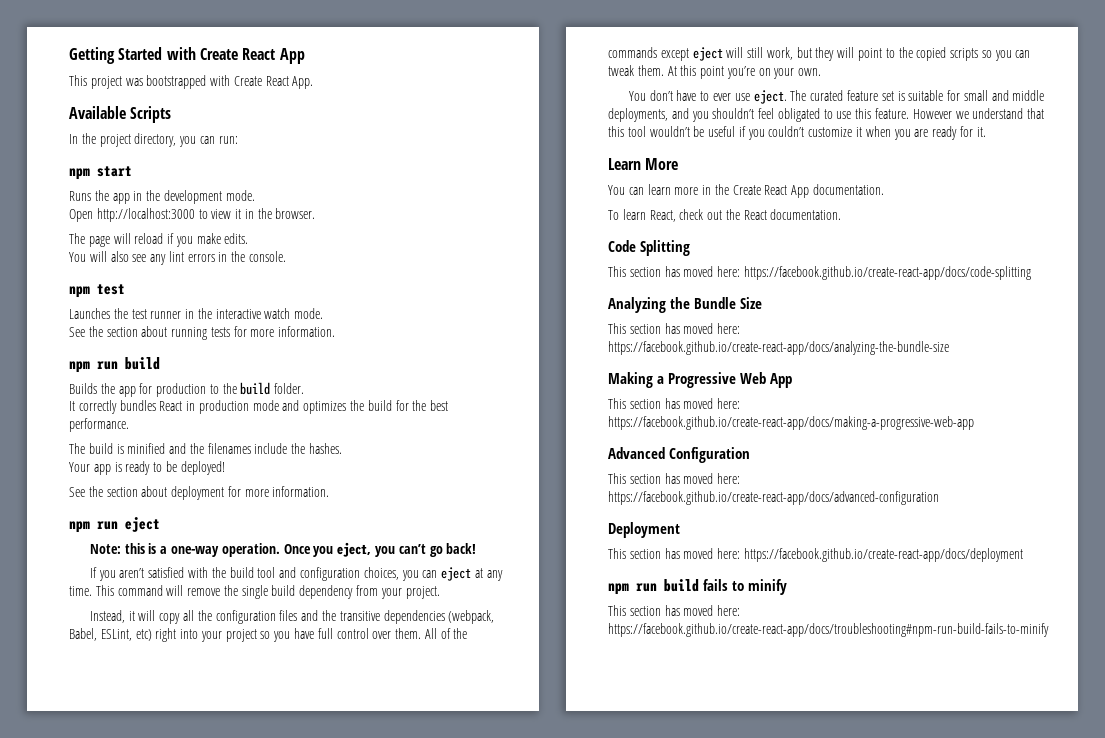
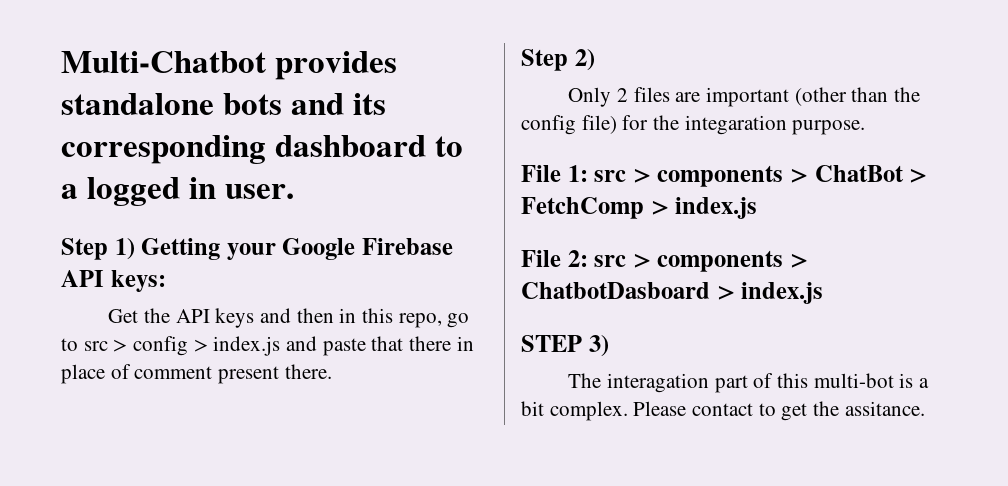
[69,47,305,64] [69,75,314,89] [69,106,172,123] [69,133,238,147] [69,166,132,180] [69,190,255,204] [69,208,316,222] [69,233,249,247] [69,251,287,265] [69,284,125,298] [69,308,324,319] [69,326,336,340] [69,357,160,373] [69,382,305,397] [69,400,449,414] [69,418,129,432] [69,443,343,454] [69,461,225,475] [69,486,330,500] [69,517,160,533] [89,542,477,557] [89,567,503,581] [69,585,440,599] [89,610,495,624] [69,628,468,642] [608,47,1031,61] [608,65,822,79] [628,90,1045,104] [608,108,1045,122] [608,126,986,140] [608,158,679,170] [608,184,885,198] [608,209,842,222] [608,240,690,256] [608,266,1031,280] [608,297,762,313] [608,323,741,334] [608,341,949,355] [608,372,792,388] [608,398,741,409] [608,416,974,430] [608,447,750,463] [608,473,741,484] [608,491,939,505] [608,522,680,538] [608,548,1023,562] [608,579,787,595] [608,605,741,616] [608,623,1049,637] Getting Started with Create React App // This project was bootstrapped with Create React App. // Available Scripts // In the project directory, you can run: // npm start // Runs the app in the development mode. // Open http://localhost:3000 to view it in the browser. // The page will reload if you make edits. // You will also see any lint errors in the console. // npm test // Launches the test runner in the interactive watch mode. // See the section about running tests for more information. // npm run build // Builds the app for production to the build folder. // It correctly bundles React in production mode and optimizes the build for the best performance. // The build is minified and the filenames include the hashes. // Your app is ready to be deployed! // See the section about deployment for more information. // npm run eject // Note: this is a one-way operation. Once you eject, you can’t go back! // If you aren’t satisfied with the build tool and configuration choices, you can eject at any time. This command will remove the single build dependency from your project. // Instead, it will copy all the configuration files and the transitive dependencies (webpack, Babel, ESLint, etc) right into your project so you have full control over them. All of the commands except eject will still work, but they will point to the copied scripts so you can tweak them. At this point you’re on your own. // You don’t have to ever use eject. The curated feature set is suitable for small and middle deployments, and you shouldn’t feel obligated to use this feature. However we understand that this tool wouldn’t be useful if you couldn’t customize it when you are ready for it. // Learn More // You can learn more in the Create React App documentation. // To learn React, check out the React documentation. // Code Splitting // This section has moved here: https://facebook.github.io/create-react-app/docs/code-splitting // Analyzing the Bundle Size // This section has moved here: https://facebook.github.io/create-react-app/docs/analyzing-the-bundle-size // Making a Progressive Web App // This section has moved here: https://facebook.github.io/create-react-app/docs/making-a-progressive-web-app // Advanced Configuration // This section has moved here: https://facebook.github.io/create-react-app/docs/advanced-configuration // Deployment // This section has moved here: https://facebook.github.io/create-react-app/docs/deployment // npm run build fails to minify // This section has moved here: https://facebook.github.io/create-react-app/docs/troubleshooting#npm-run-build-fails-to-minify -> [61,51,397,80] [61,93,386,115] [61,135,463,164] [61,177,294,206] [61,238,454,260] [61,270,166,292] [108,308,470,328] [61,336,474,356] [61,364,332,384] [521,49,595,71] [568,87,921,107] [521,115,866,135] [521,165,928,187] [521,197,758,219] [521,250,809,272] [521,282,824,304] [521,335,609,357] [568,373,930,393] [521,401,925,421] Multi-Chatbot provides standalone bots and its corresponding dashboard to a logged in user. // Step 1) Getting your Google Firebase API keys: // Get the API keys and then in this repo, go to src > config > index.js and paste that there in place of comment present there. // Step 2) // Only 2 files are important (other than the config file) for the integaration purpose. // File 1: src > components > ChatBot > FetchComp > index.js // File 2: src > components > ChatbotDasboard > index.js // STEP 3) // The interagation part of this multi-bot is a bit complex. Please contact to get the assitance.

